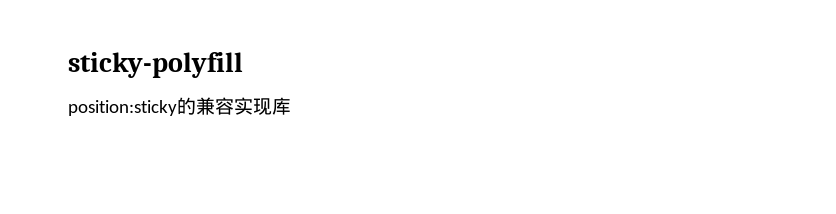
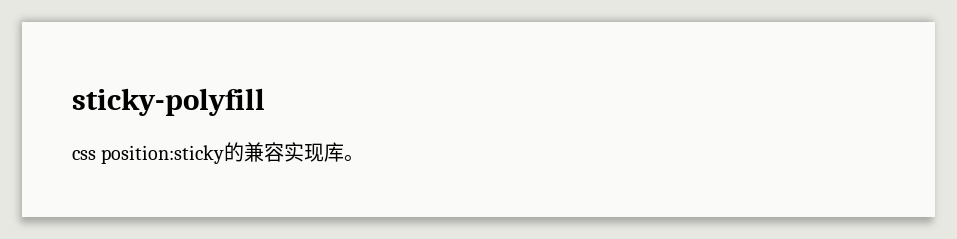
(243, 65) none -> [72,150,96,160] css
(291, 106) none -> [344,154,365,162] 。

